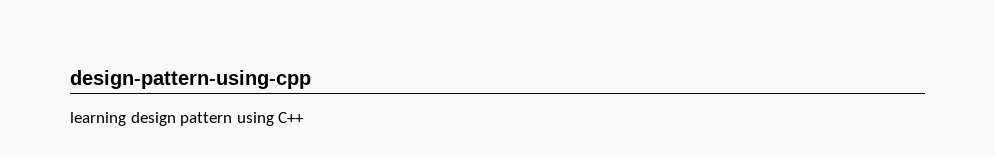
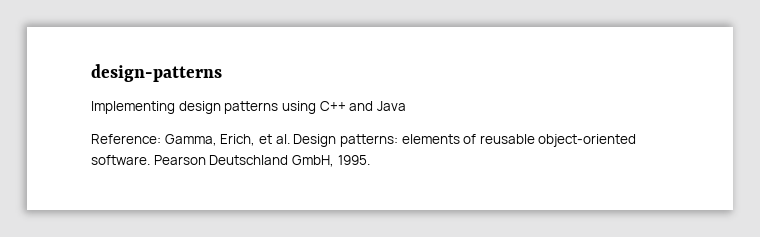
[70,70,311,89] [70,112,305,126] design-pattern-using-cpp // learning design pattern using C++ -> [91,64,222,82] [91,101,406,114] [91,134,637,147] [91,155,370,167] design-patterns // Implementing design patterns using C++ and Java // Reference: Gamma, Erich, et al. Design patterns: elements of reusable object-oriented software. Pearson Deutschland GmbH, 1995.

